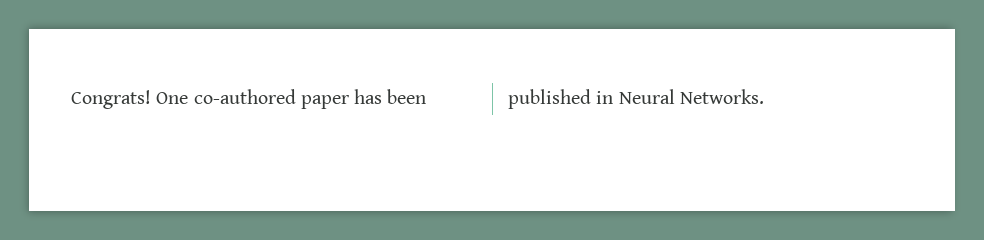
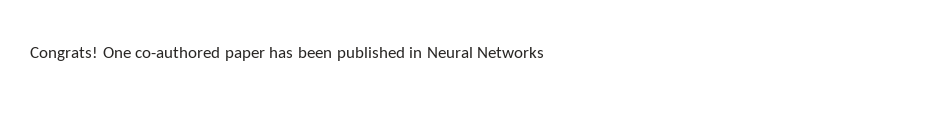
[679,89,764,104] Networks. -> [477,47,545,58] Networks

